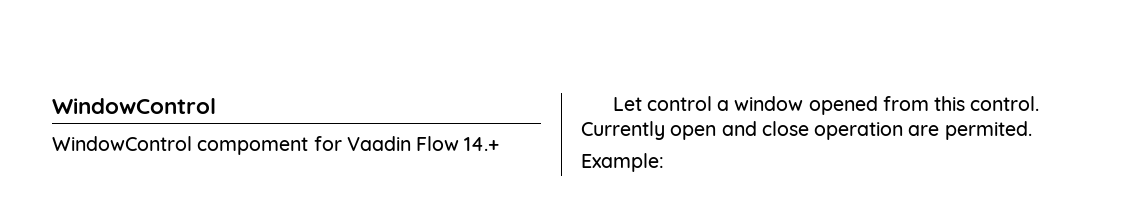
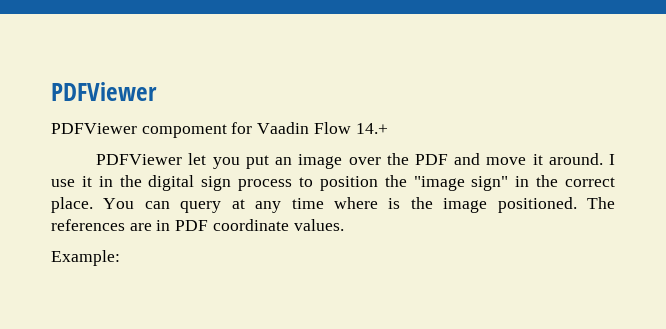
[52,98,216,114] [52,136,192,151] WindowControl // WindowControl -> [51,82,157,101] [51,123,137,134] PDFViewer // PDFViewer
[612,96,1040,115] [581,121,1032,140] Let control a window opened from this control. Currently open and close operation are permited. -> [96,153,616,169] [51,175,615,191] [51,197,616,213] [51,219,344,231] PDFViewer let you put an image over the PDF and move it around. I use it in the digital sign process to position the "image sign" in the correct place. You can query at any time where is the image positioned. The references are in PDF coordinate values.

